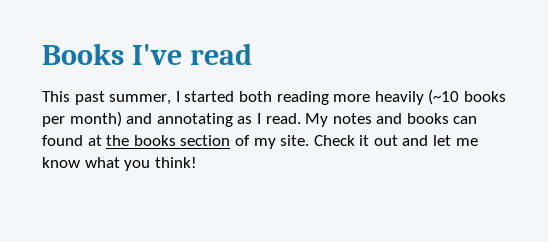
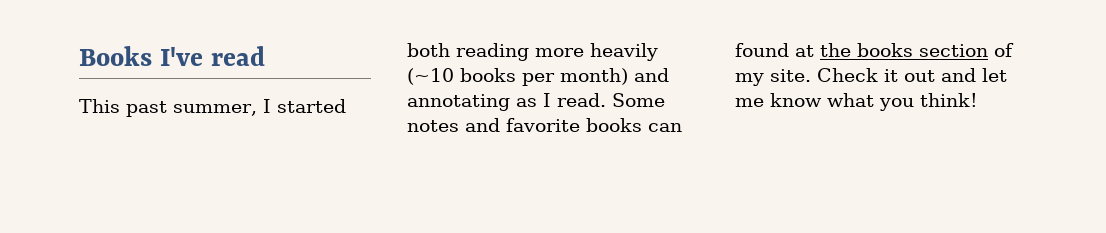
[305,113,329,127] My -> [612,93,665,107] Some
(403, 118) none -> [506,118,580,132] favorite

